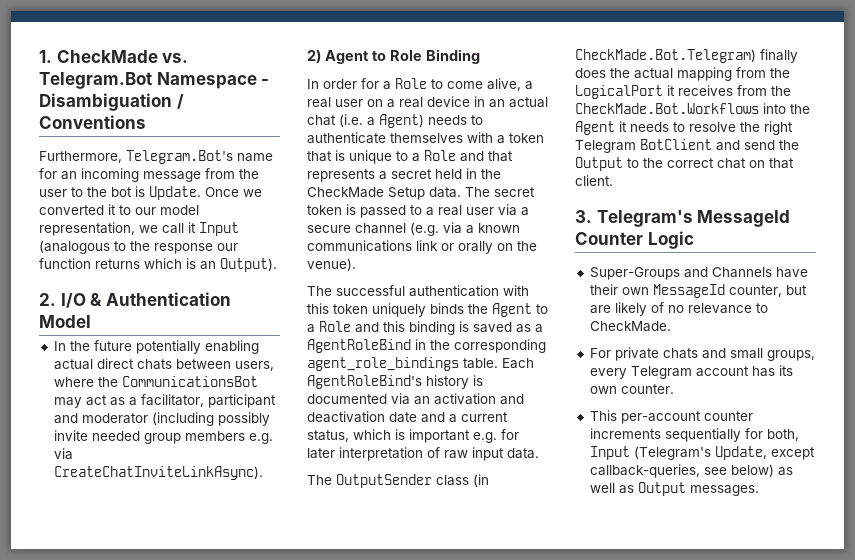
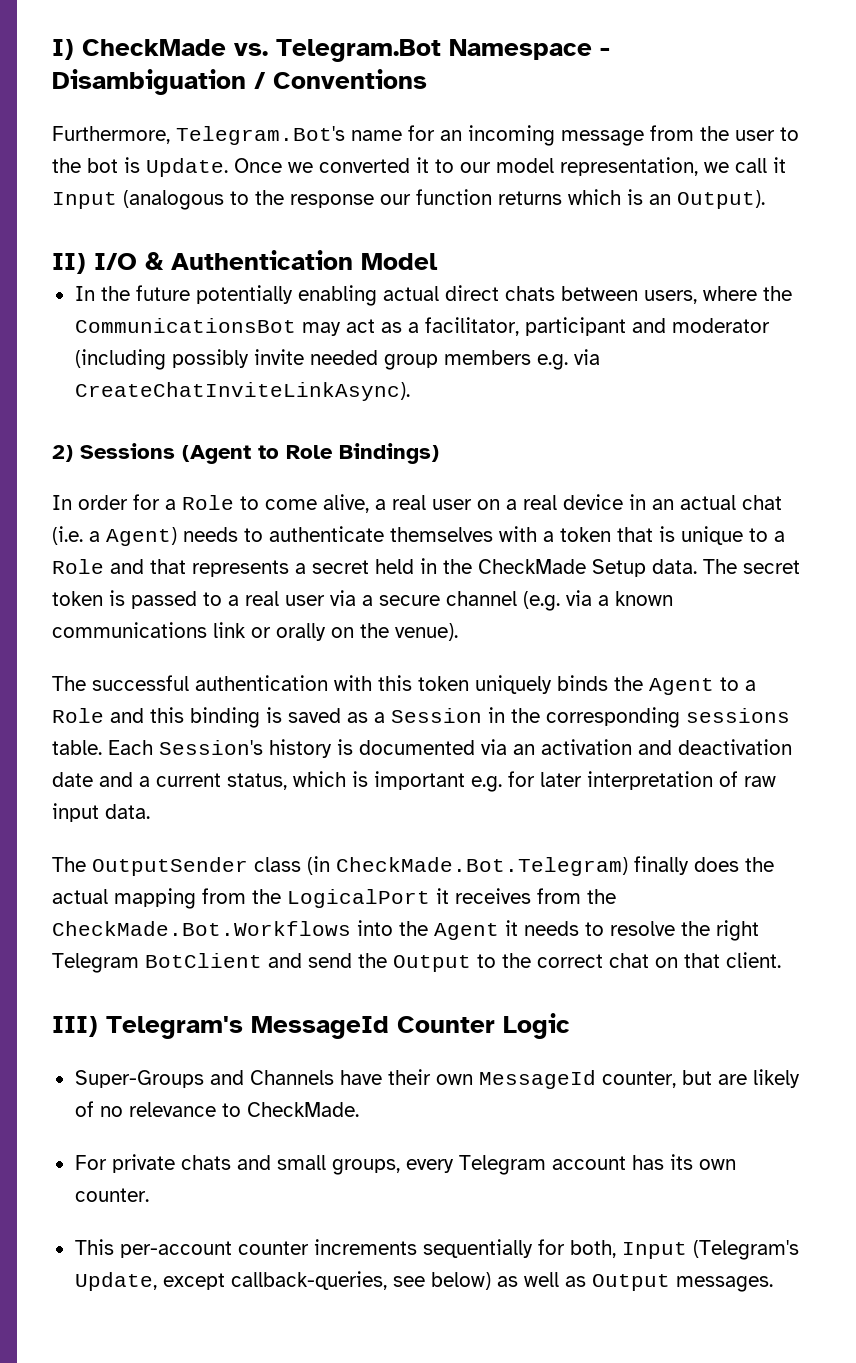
[39,50,52,63] 1. -> [52,39,74,60] I)
[39,293,56,306] 2. -> [52,253,86,274] II)
[324,50,369,64] Agent -> [80,443,251,464] Sessions (Agent
[425,49,480,64] Binding -> [339,443,439,464] Bindings)
[307,339,411,353] AgentRoleBind -> [391,708,482,723] Session
[307,357,459,371] agent_role_bindings -> [686,708,790,723] sessions
[307,375,422,389] AgentRoleBind's -> [159,740,263,755] Session's
[575,210,592,223] 3. -> [52,1016,98,1037] III)

